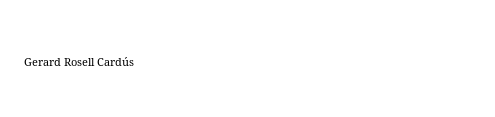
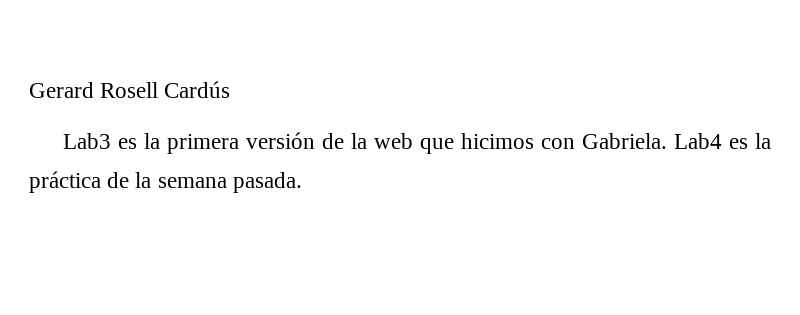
(134, 61) none -> [62,132,771,154] [29,171,302,193] // Lab3 es la primera versión de la web que hicimos con Gabriela. Lab4 es la práctica de la semana pasada.

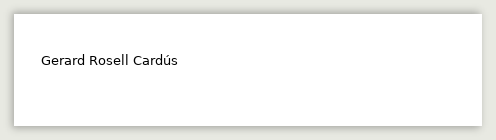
[62,132,771,154] [29,171,302,193] // Lab3 es la primera versión de la web que hicimos con Gabriela. Lab4 es la práctica de la semana pasada. -> (178, 59) none

